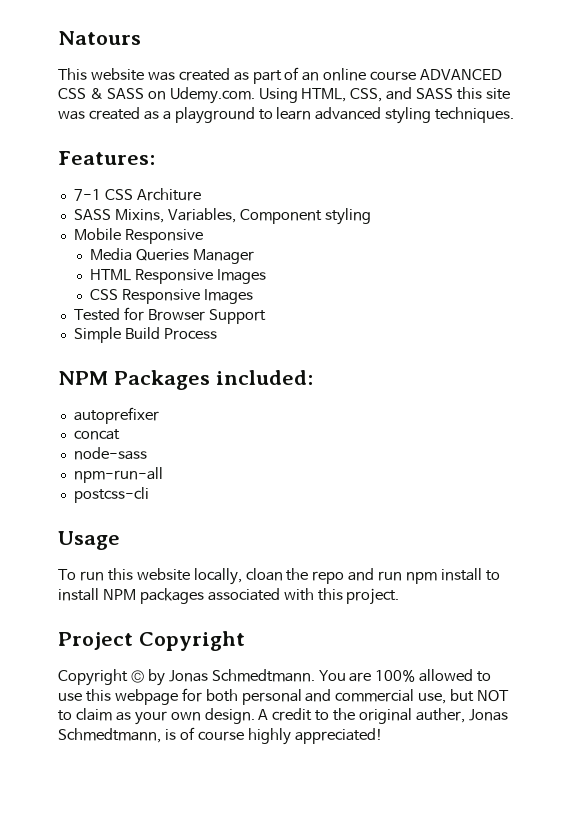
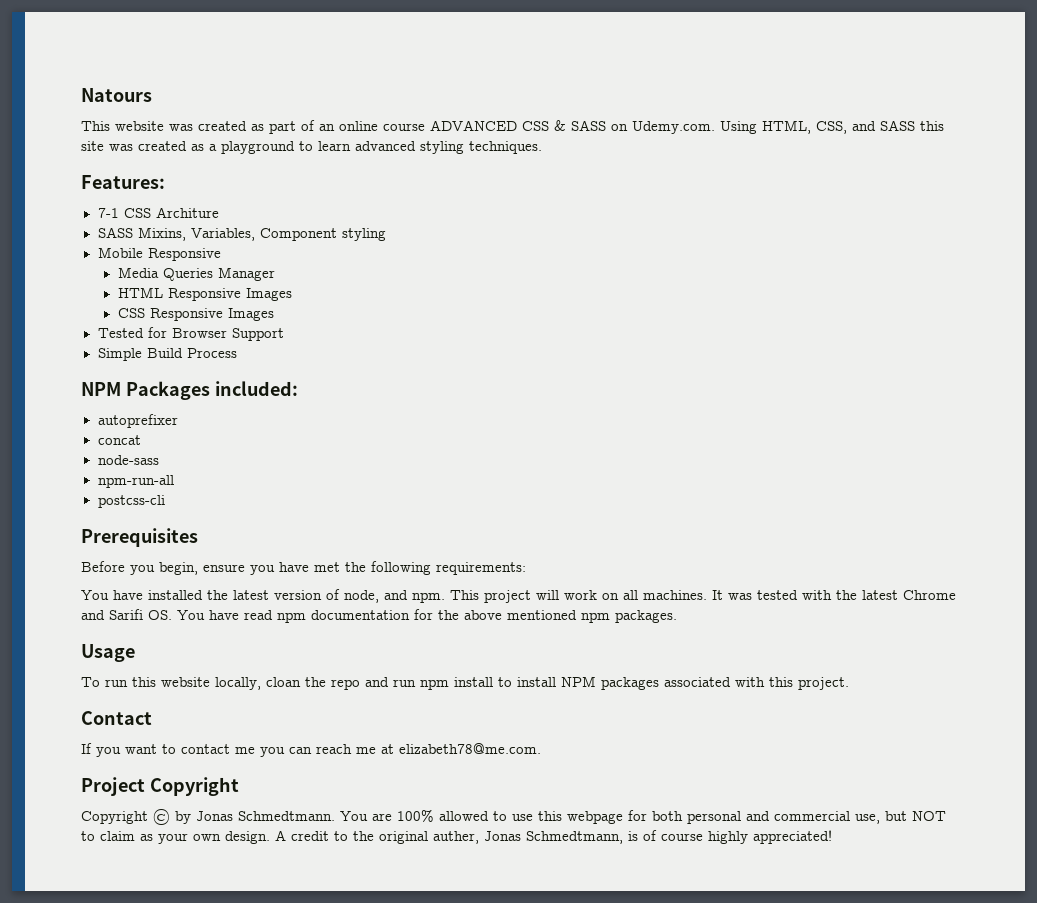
(149, 495) none -> [81,528,198,547] [81,561,526,575] [81,589,956,603] [81,609,677,623] // Prerequisites // Before you begin, ensure you have met the following requirements: // You have installed the latest version of node, and npm. This project will work on all machines. It was tested with the latest Chrome and Sarifi OS. You have read npm documentation for the above mentioned npm packages.
(400, 596) none -> [81,711,152,725] [81,743,541,757] // Contact // If you want to contact me you can reach me at elizabeth78@me.com.

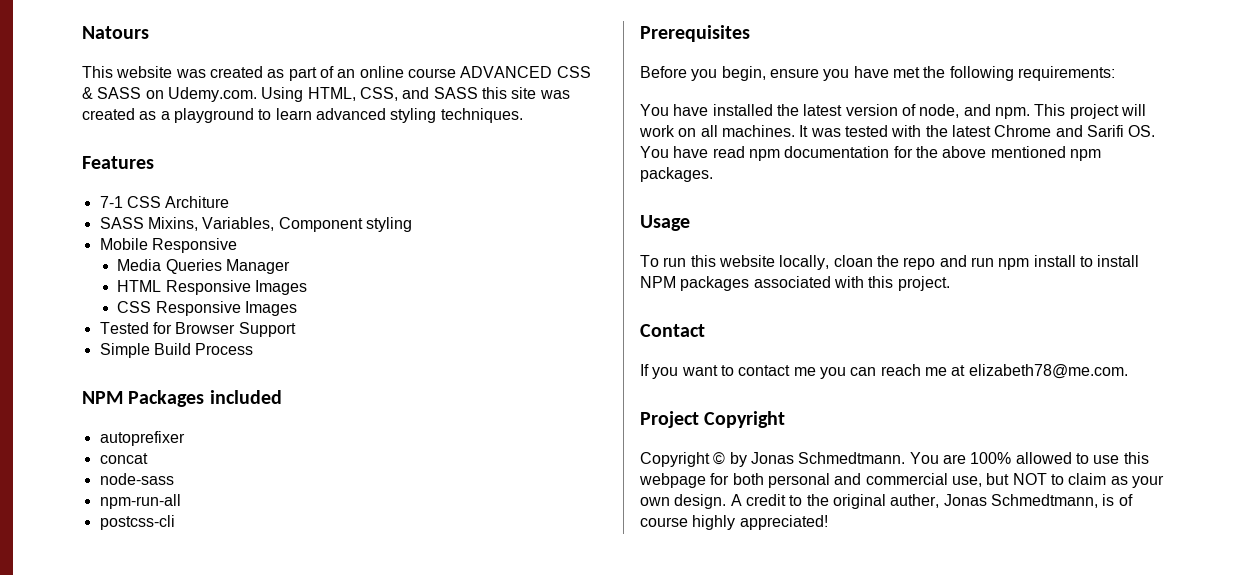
[81,175,165,189] Features: -> [82,156,154,169] Features
[214,381,298,396] included: -> [209,390,282,404] included

